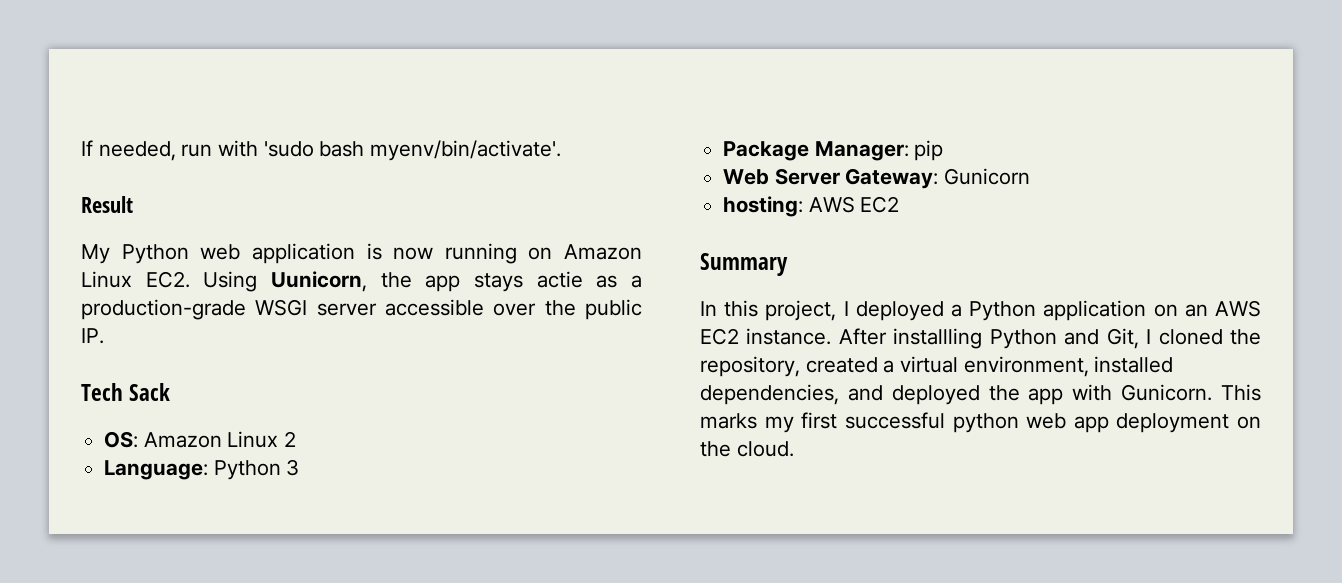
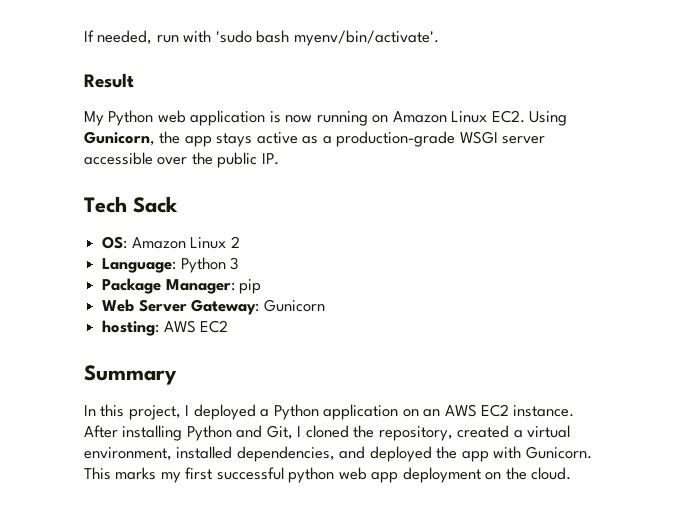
[271,271,367,292] Uunicorn, -> [84,131,155,146] Gunicorn,
[536,271,583,288] actie -> [256,132,298,144] active
[893,328,983,349] installling -> [122,425,183,441] installing

